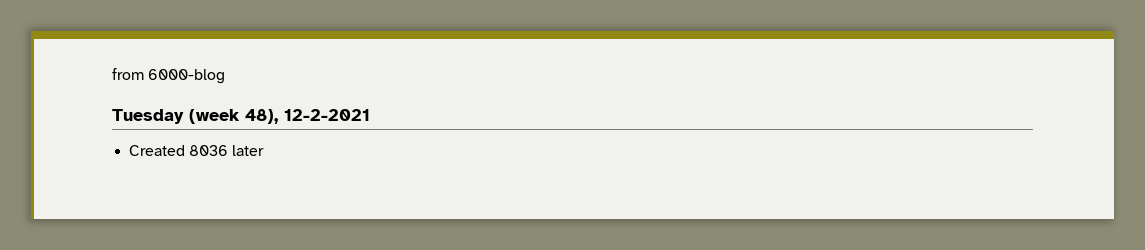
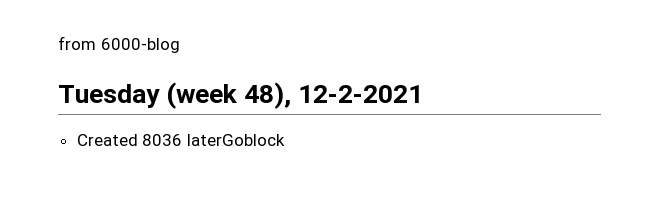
[232,145,265,156] later -> [186,134,285,146] laterGoblock

